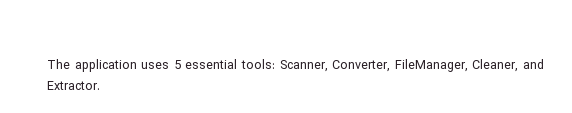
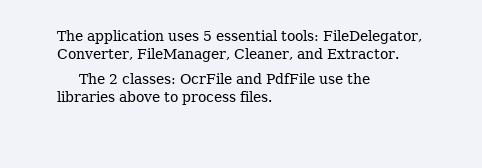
[279,60,328,72] Scanner, -> [323,30,422,44] FileDelegator,
(100, 85) none -> [79,73,371,84] [57,91,272,105] // The 2 classes: OcrFile and PdfFile use the libraries above to process files.

